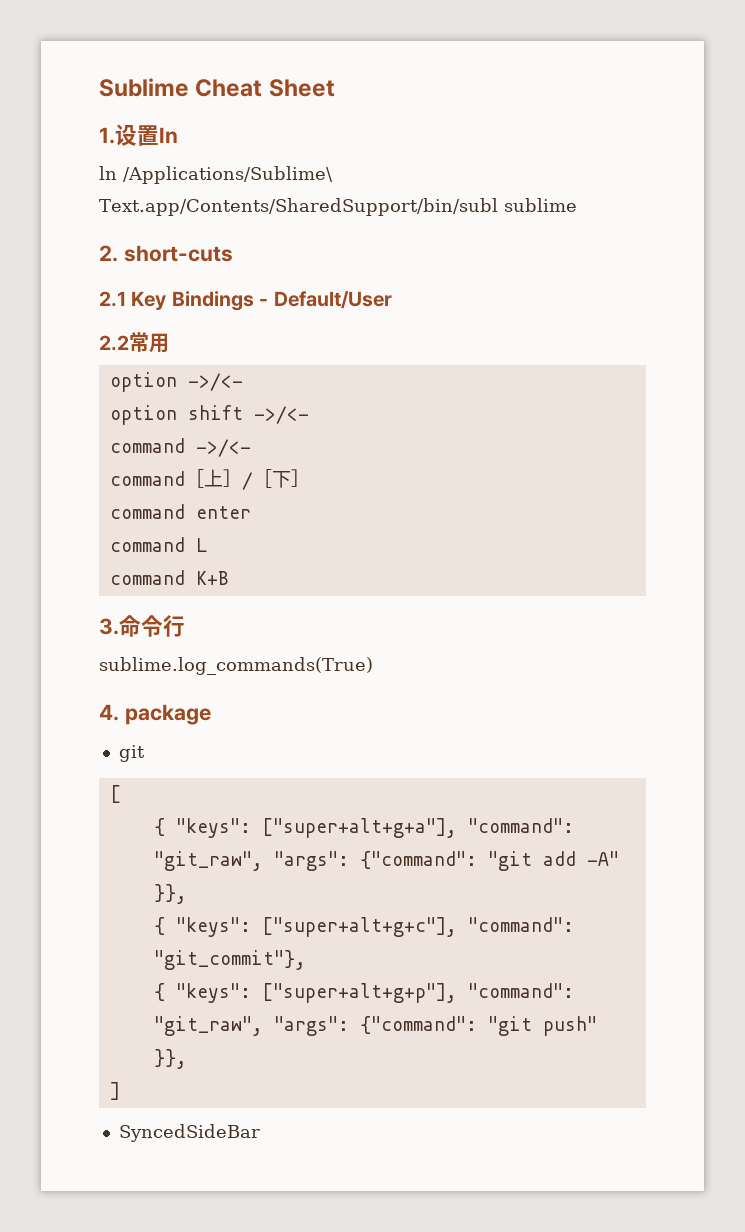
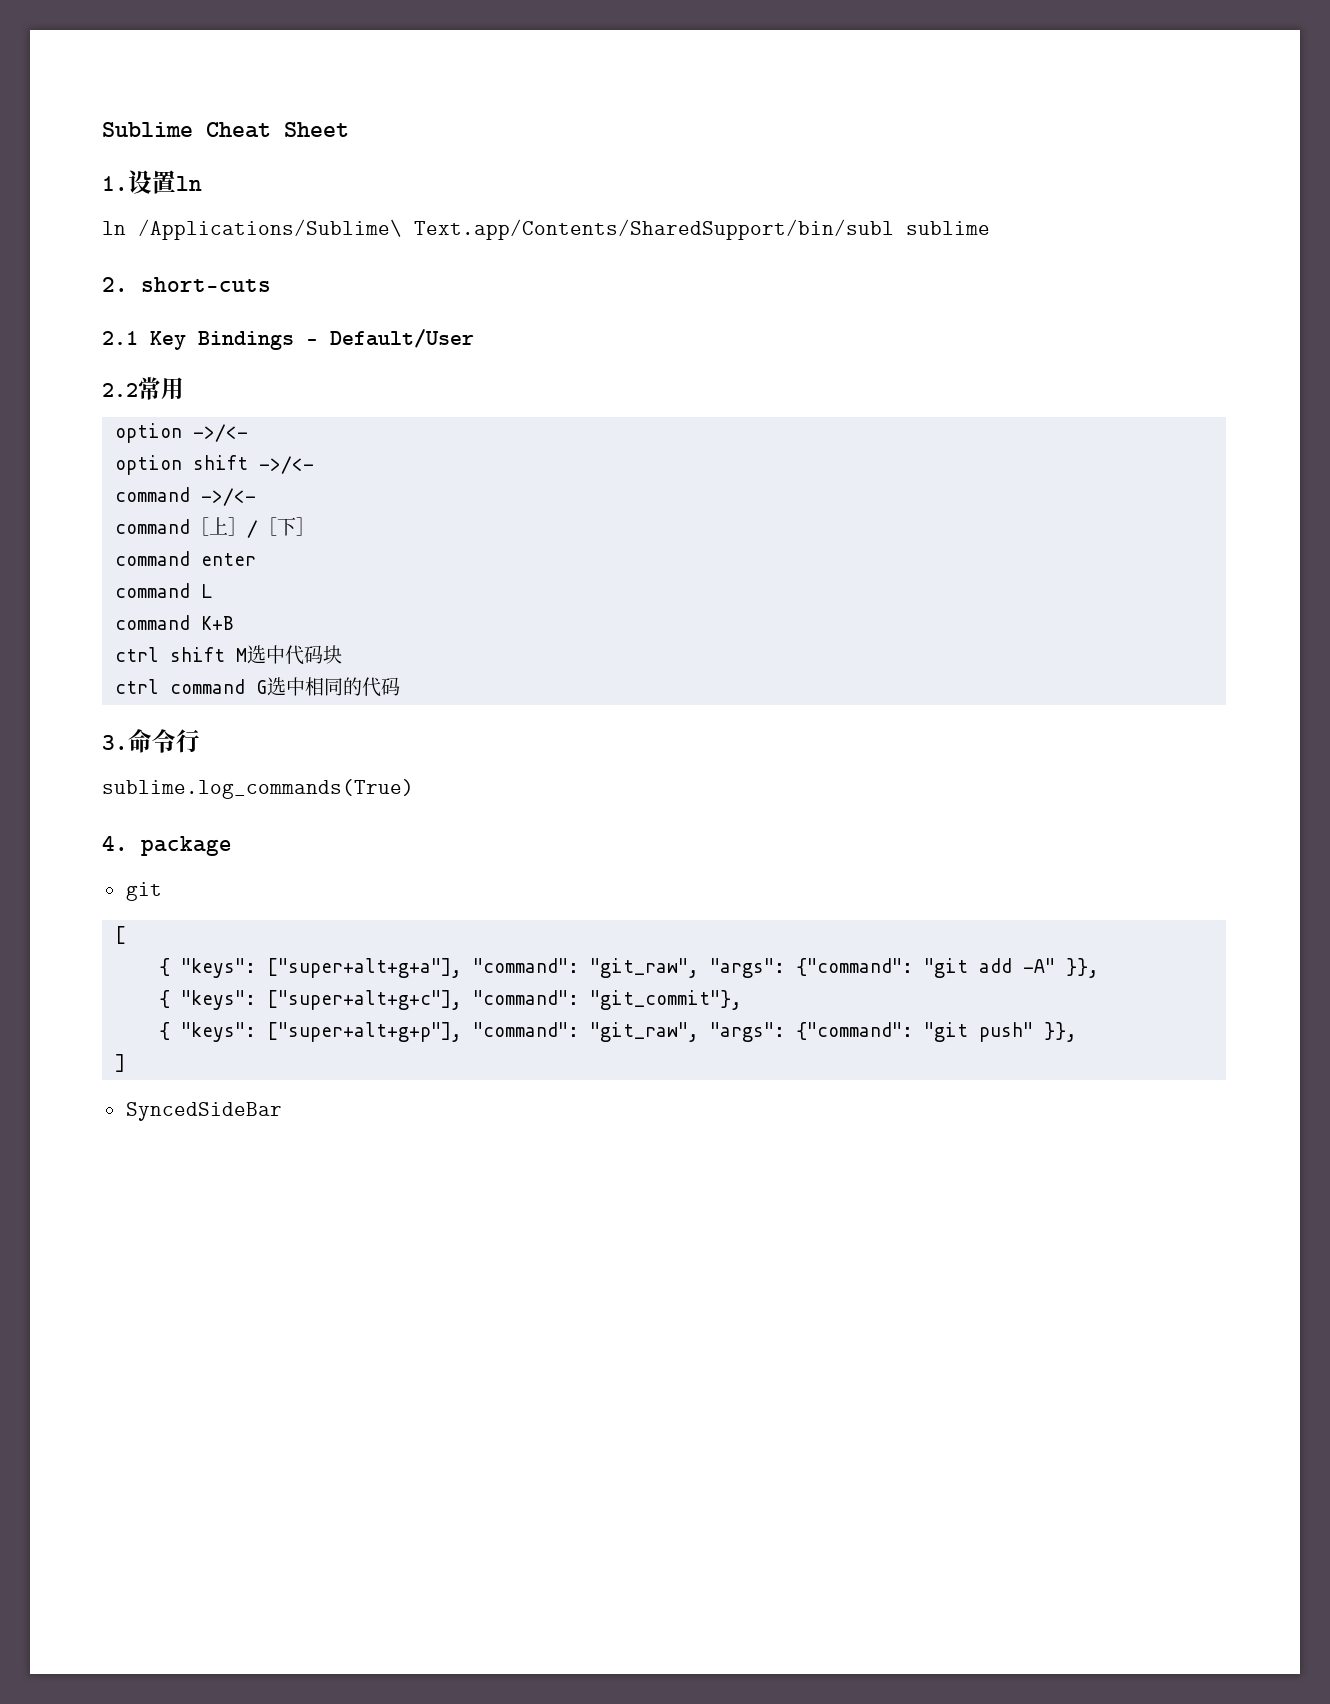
(229, 578) none -> [114,645,342,665] [114,677,400,697] // ctrl shift M选中代码块 // ctrl command G选中相同的代码

